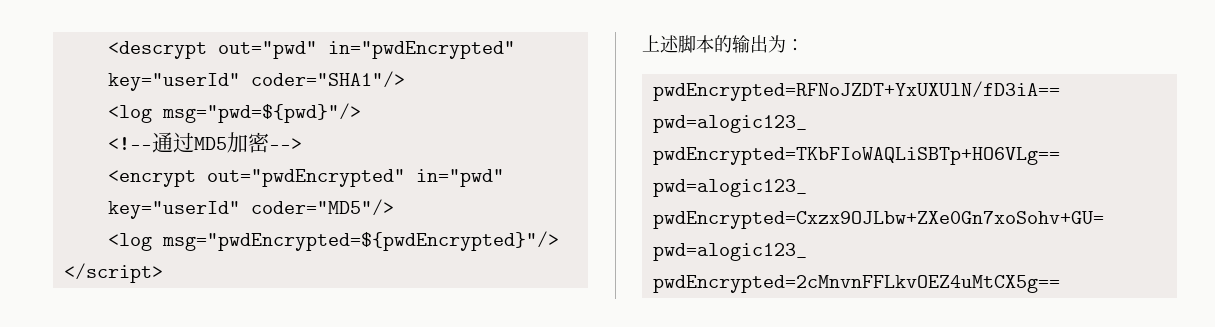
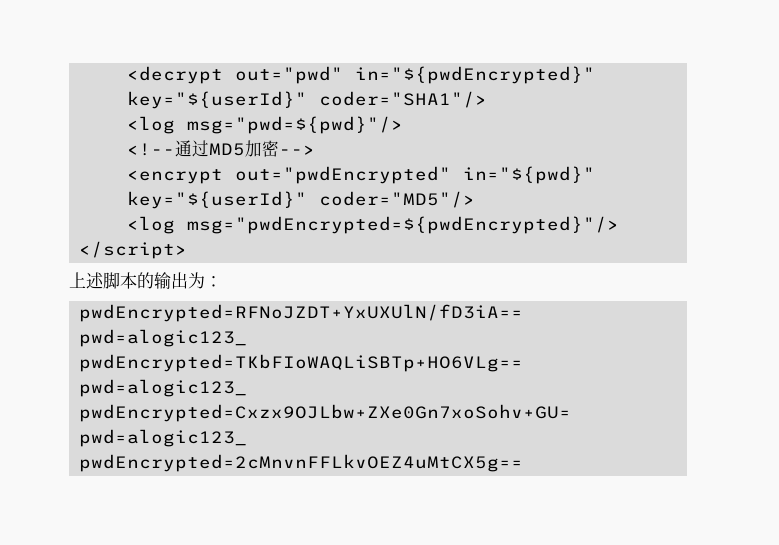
[107,41,515,59] [107,73,240,91] <descrypt out="pwd" in="pwdEncrypted" key="userId" -> [127,66,596,84] [127,91,308,109] <decrypt out="pwd" in="${pwdEncrypted}" key="${userId}"
[415,169,504,187] [107,201,240,219] in="pwd" key="userId" -> [463,166,596,184] [127,191,308,209] in="${pwd}" key="${userId}"

